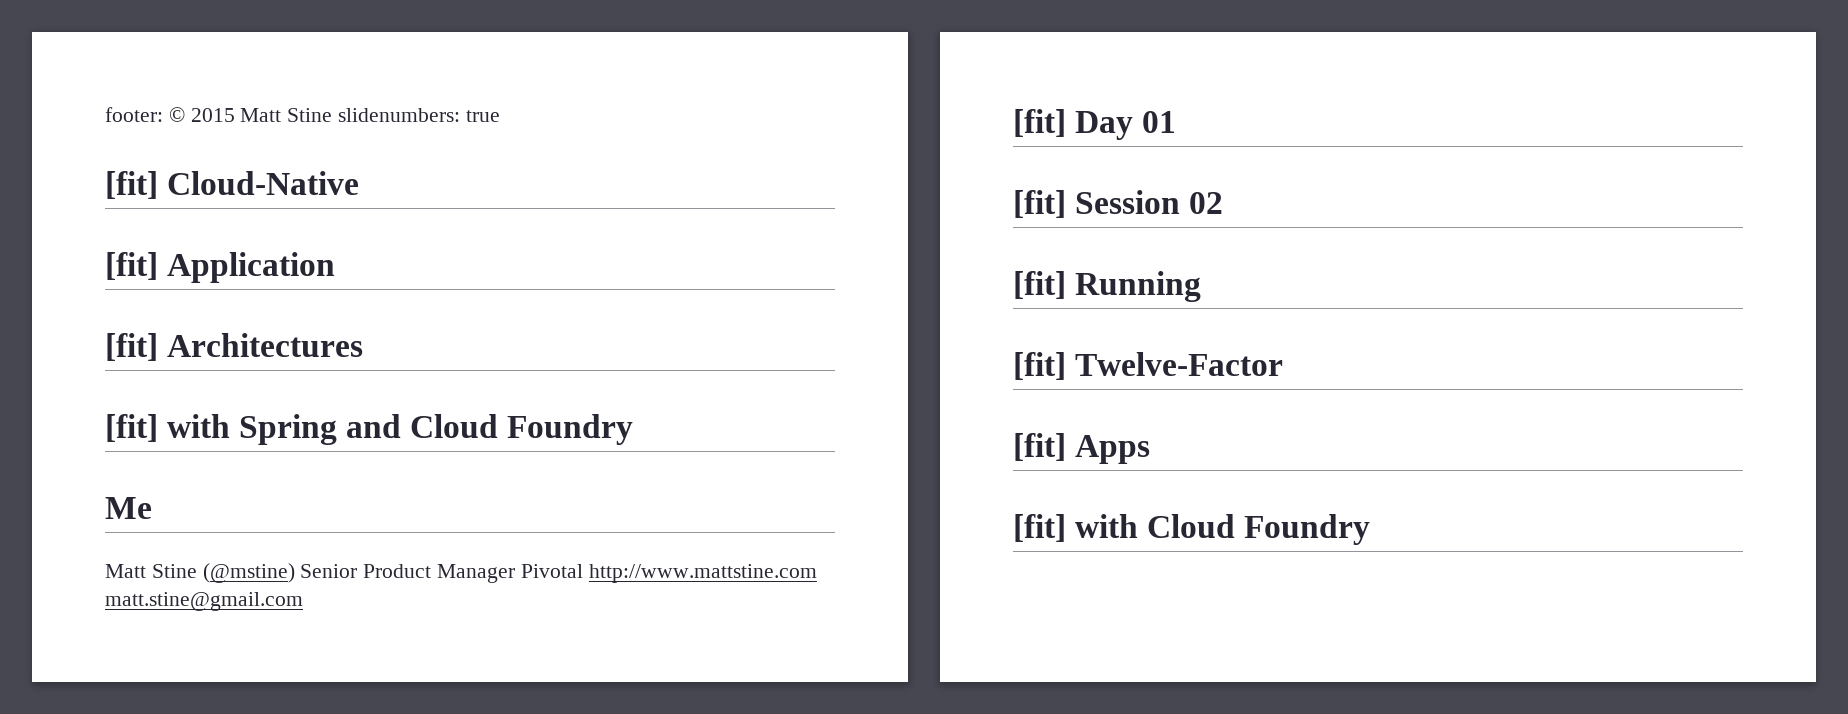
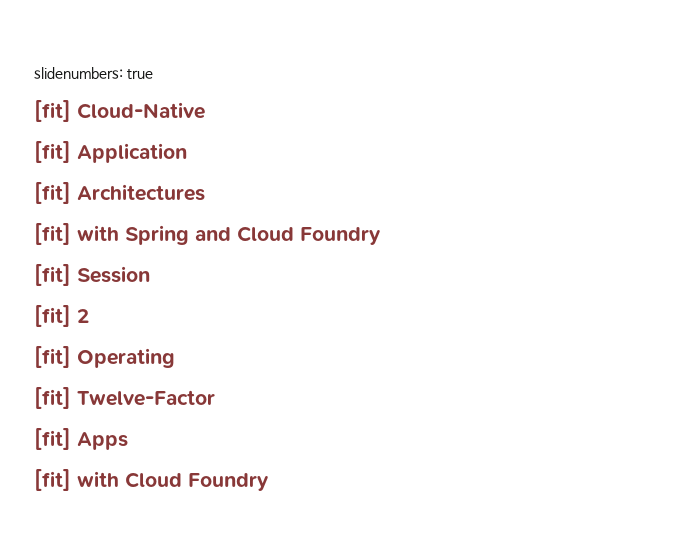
[105,107,333,122] footer: © 2015 Matt Stine -> (34, 73) none
[105,497,152,519] [105,563,817,583] [105,592,303,611] [1013,109,1177,140] [1013,190,1224,218] [1013,271,1202,302] Me // Matt Stine (@mstine) Senior Product Manager Pivotal http://www.mattstine.com matt.stine@gmail.com // [fit] Day 01 // [fit] Session 02 // [fit] Running -> [34,264,150,286] [34,305,89,327] [34,346,175,368] [fit] Session // [fit] 2 // [fit] Operating

